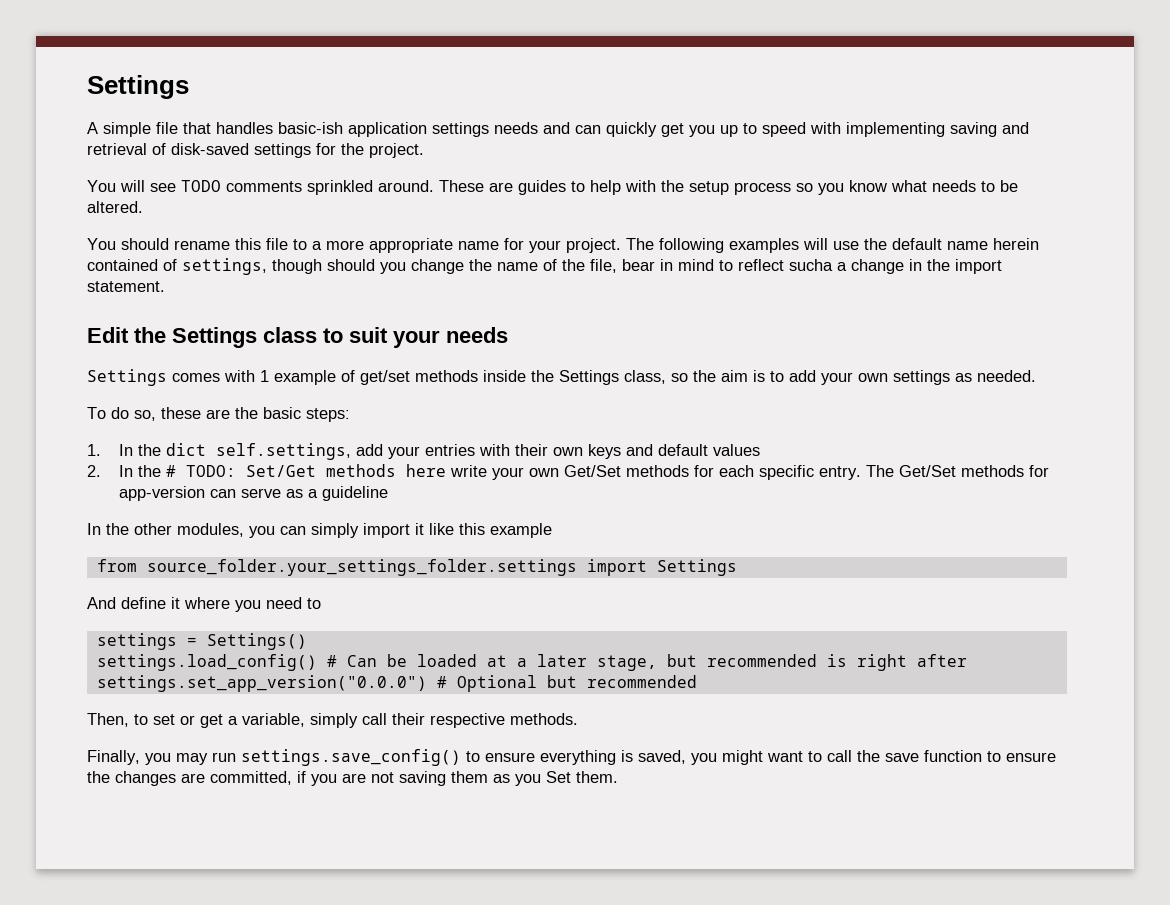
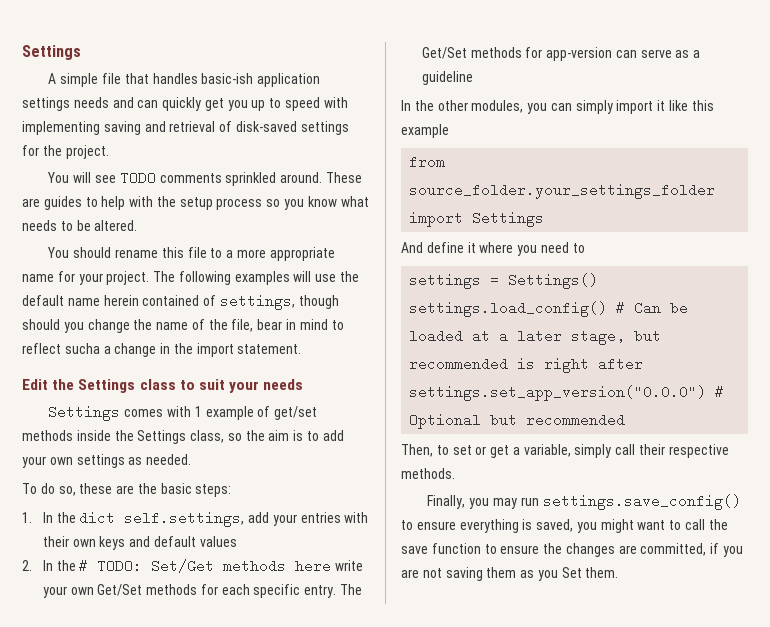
[146,559,577,576] source_folder.your_settings_folder.settings -> [409,183,716,199] source_folder.your_settings_folder

